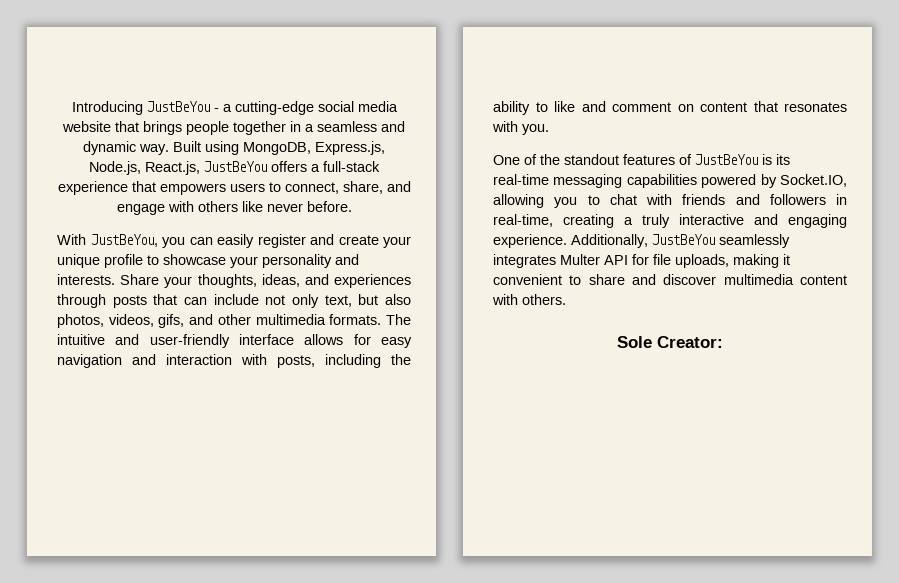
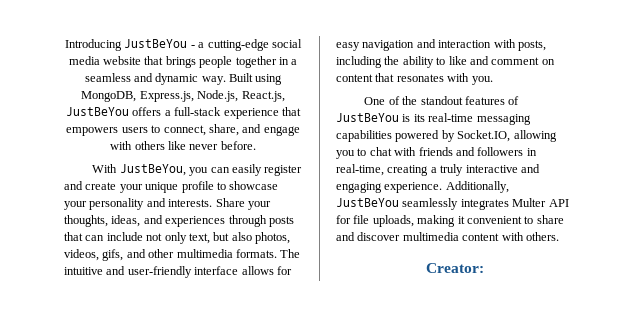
[617,336,652,348] Sole -> (559, 236) none

